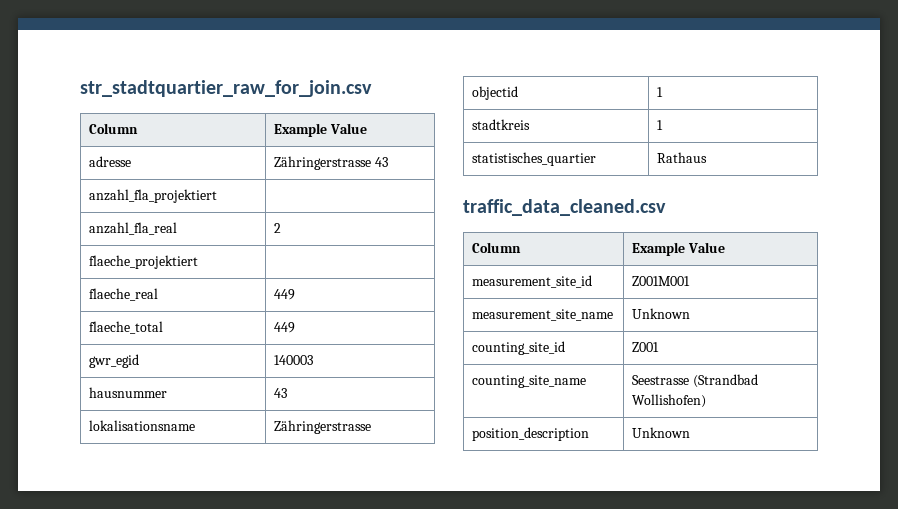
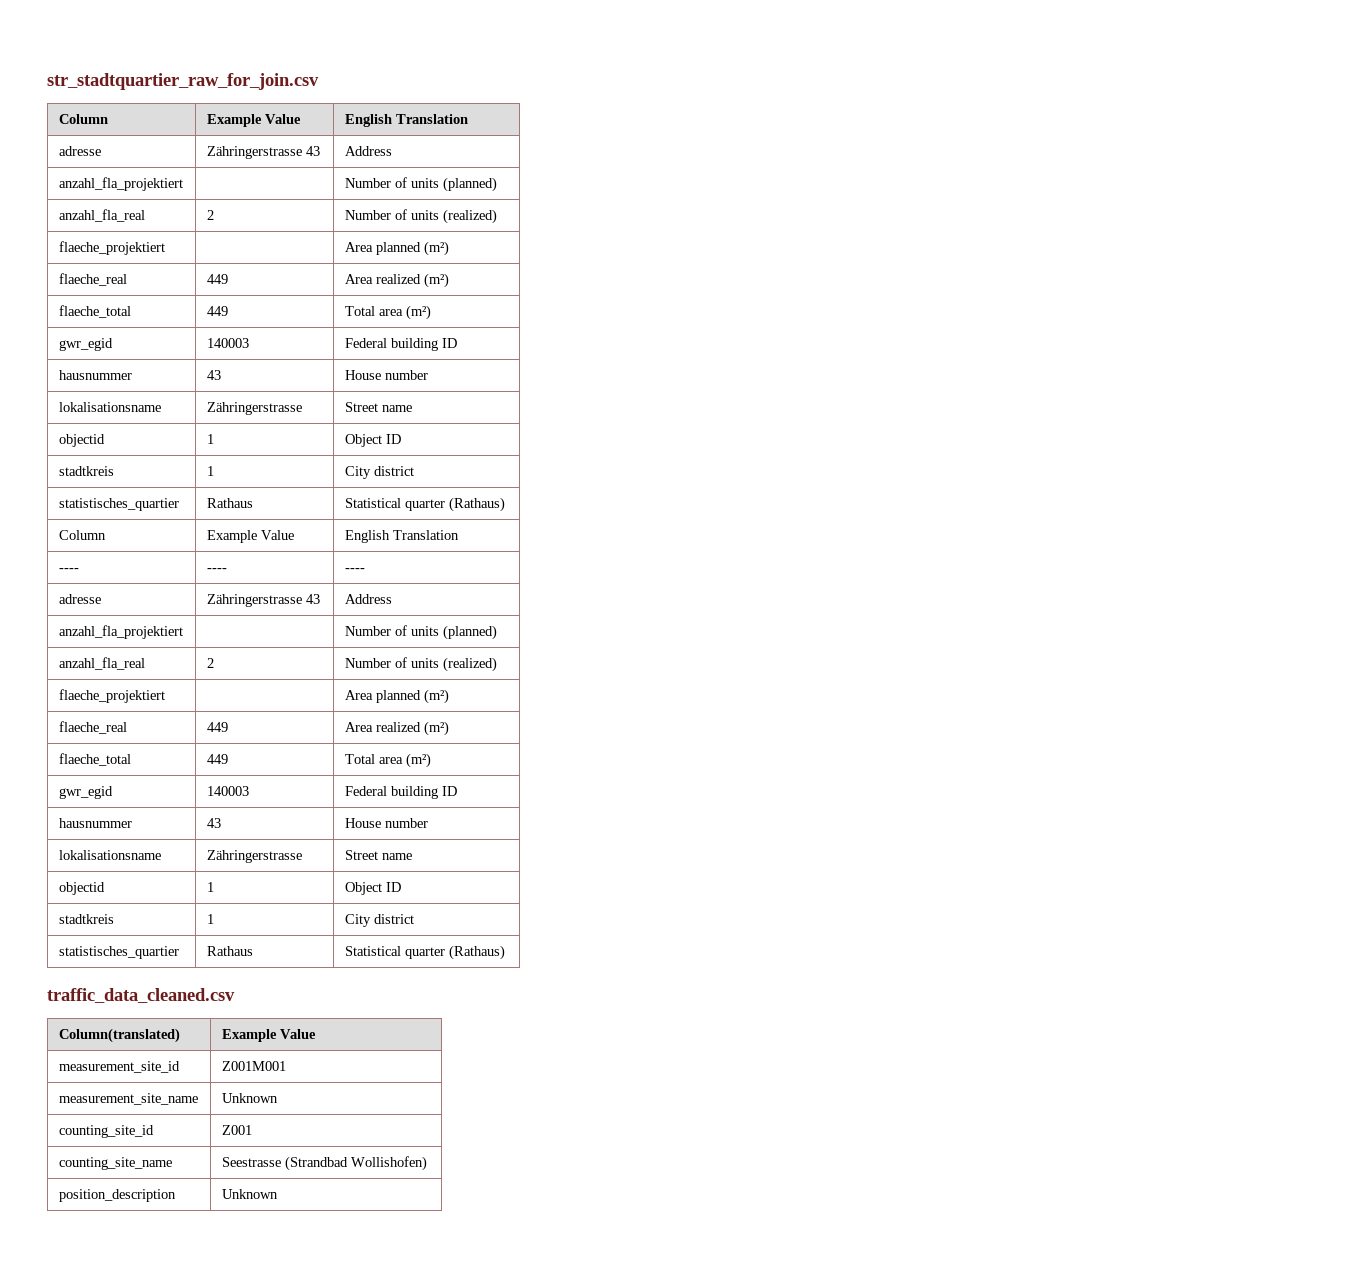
[89,156,132,167] [274,156,388,170] [89,189,218,203] [89,222,178,235] [274,223,282,233] [89,255,199,269] [89,288,159,301] [274,289,296,300] [89,321,164,334] [274,322,296,333] [89,354,140,368] [274,355,314,365] [89,387,168,398] [274,388,288,398] [89,420,196,431] [274,420,372,434] [472,86,519,100] [657,87,664,97] [472,119,531,130] [657,120,664,130] [472,152,597,166] [657,152,708,163] // adresse | Zähringerstrasse 43 // anzahl_fla_projektiert | // anzahl_fla_real | 2 // flaeche_projektiert | // flaeche_real | 449 // flaeche_total | 449 // gwr_egid | 140003 // hausnummer | 43 // lokalisationsname | Zähringerstrasse // objectid | 1 // stadtkreis | 1 // statistisches_quartier | Rathaus -> [344,114,468,127] [58,146,101,156] [206,146,320,159] [344,146,392,156] [58,177,183,191] [344,177,497,192] [58,209,145,222] [206,210,214,220] [344,209,497,224] [58,241,165,255] [344,241,449,256] [58,273,127,286] [206,274,228,284] [344,273,449,288] [58,305,131,318] [206,306,228,316] [344,305,431,320] [58,338,113,351] [206,338,249,348] [344,338,457,351] [58,370,132,380] [206,370,221,380] [344,370,428,380] [58,402,161,412] [206,402,302,415] [344,402,412,412] [58,434,105,447] [206,434,214,444] [344,434,401,447] [58,466,114,476] [206,466,214,476] [344,466,414,479] [58,498,179,511] [206,498,253,508] [344,497,505,512] [58,530,106,540] [206,530,294,543] [344,530,459,543] [58,568,79,572] [206,568,227,572] [344,568,365,572] [58,594,101,604] [206,594,320,607] [344,594,392,604] [58,625,183,639] [344,625,497,640] [58,657,145,670] [206,658,214,668] [344,657,497,672] [58,689,165,703] [344,689,449,704] [58,721,127,734] [206,722,228,732] [344,721,449,736] [58,753,131,766] [206,754,228,764] [344,753,431,768] [58,786,113,799] [206,786,249,796] [344,786,457,799] [58,818,132,828] [206,818,221,828] [344,818,428,828] [58,850,161,860] [206,850,302,863] [344,850,412,860] [58,882,105,895] [206,882,214,892] [344,882,401,895] [58,914,114,924] [206,914,214,924] [344,914,414,927] [58,946,179,959] [206,946,253,956] [344,945,505,960] | English Translation // adresse | Zähringerstrasse 43 | Address // anzahl_fla_projektiert | | Number of units (planned) // anzahl_fla_real | 2 | Number of units (realized) // flaeche_projektiert | | Area planned (m²) // flaeche_real | 449 | Area realized (m²) // flaeche_total | 449 | Total area (m²) // gwr_egid | 140003 | Federal building ID // hausnummer | 43 | House number // lokalisationsname | Zähringerstrasse | Street name // objectid | 1 | Object ID // stadtkreis | 1 | City district // statistisches_quartier | Rathaus | Statistical quarter (Rathaus) // Column | Example Value | English Translation // ---- | ---- | ---- // adresse | Zähringerstrasse 43 | Address // anzahl_fla_projektiert | | Number of units (planned) // anzahl_fla_real | 2 | Number of units (realized) // flaeche_projektiert | | Area planned (m²) // flaeche_real | 449 | Area realized (m²) // flaeche_total | 449 | Total area (m²) // gwr_egid | 140003 | Federal building ID // hausnummer | 43 | House number // lokalisationsname | Zähringerstrasse | Street name // objectid | 1 | Object ID // stadtkreis | 1 | City district // statistisches_quartier | Rathaus | Statistical quarter (Rathaus)
[472,242,522,253] Column -> [58,1028,180,1043] Column(translated)

